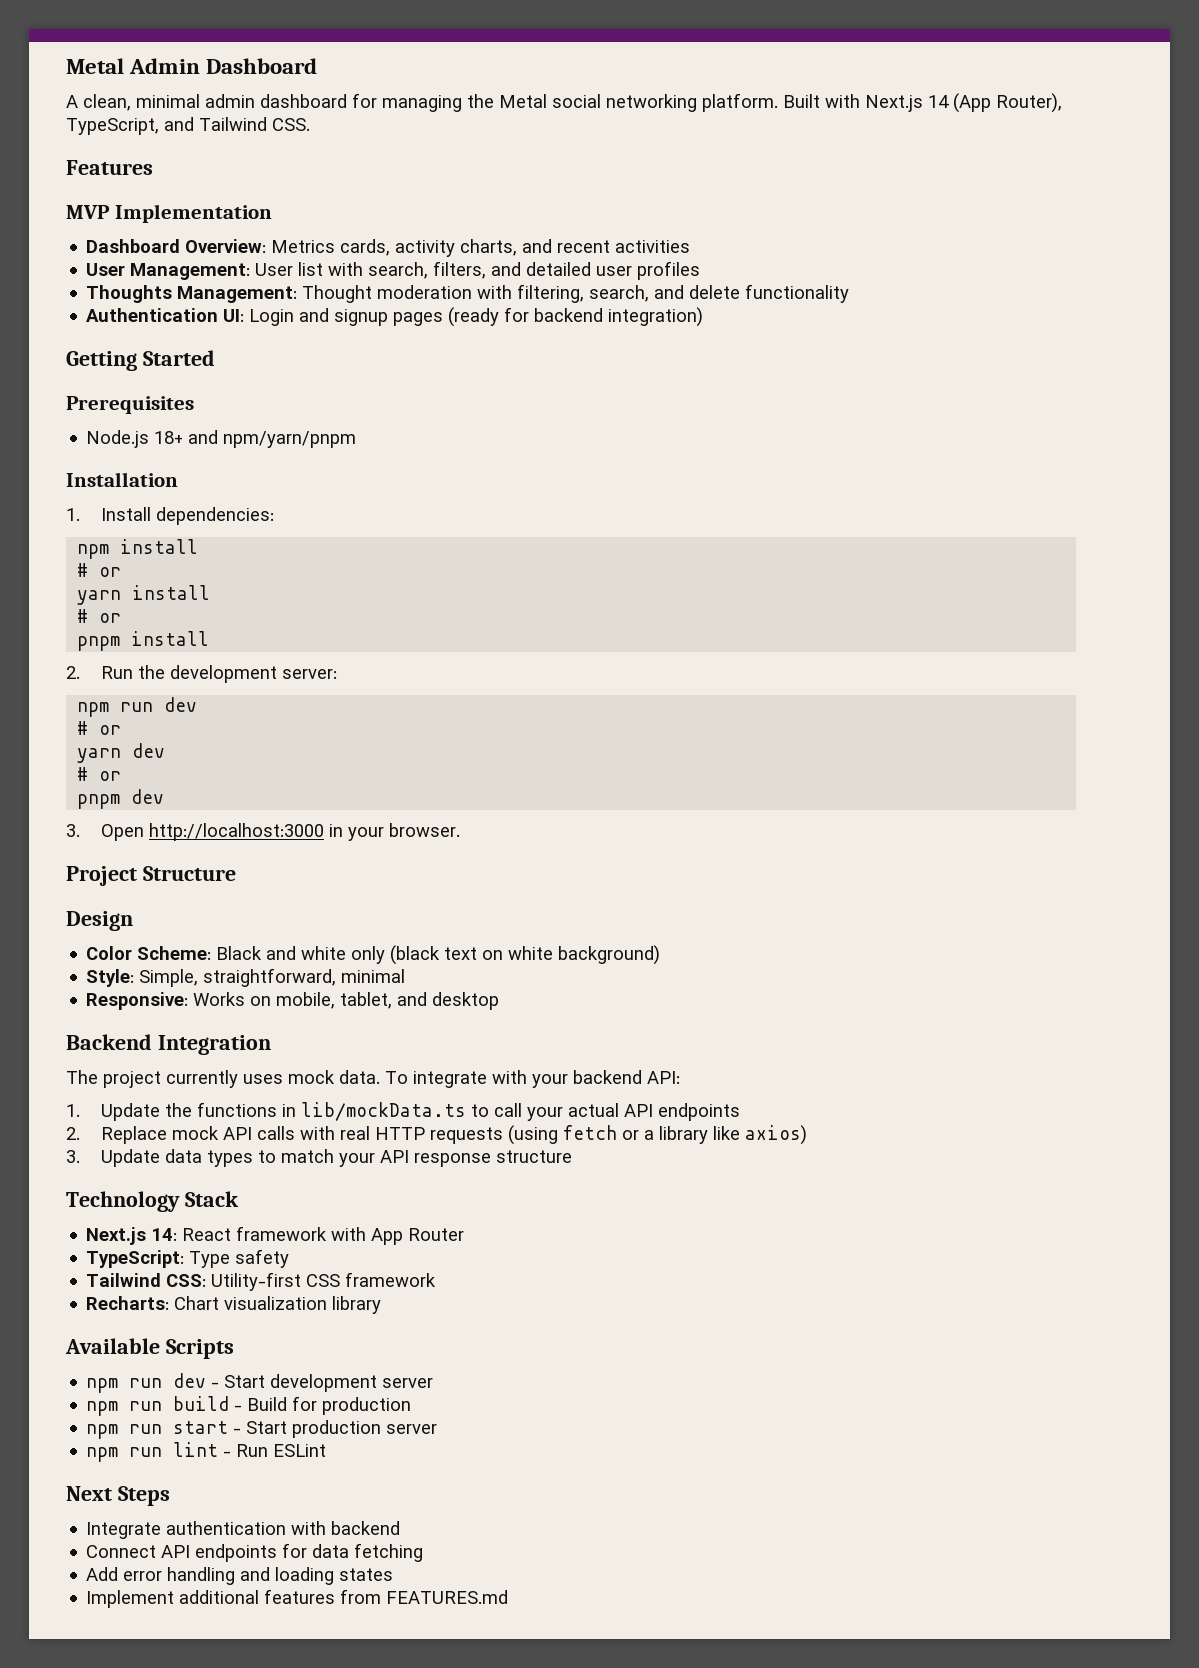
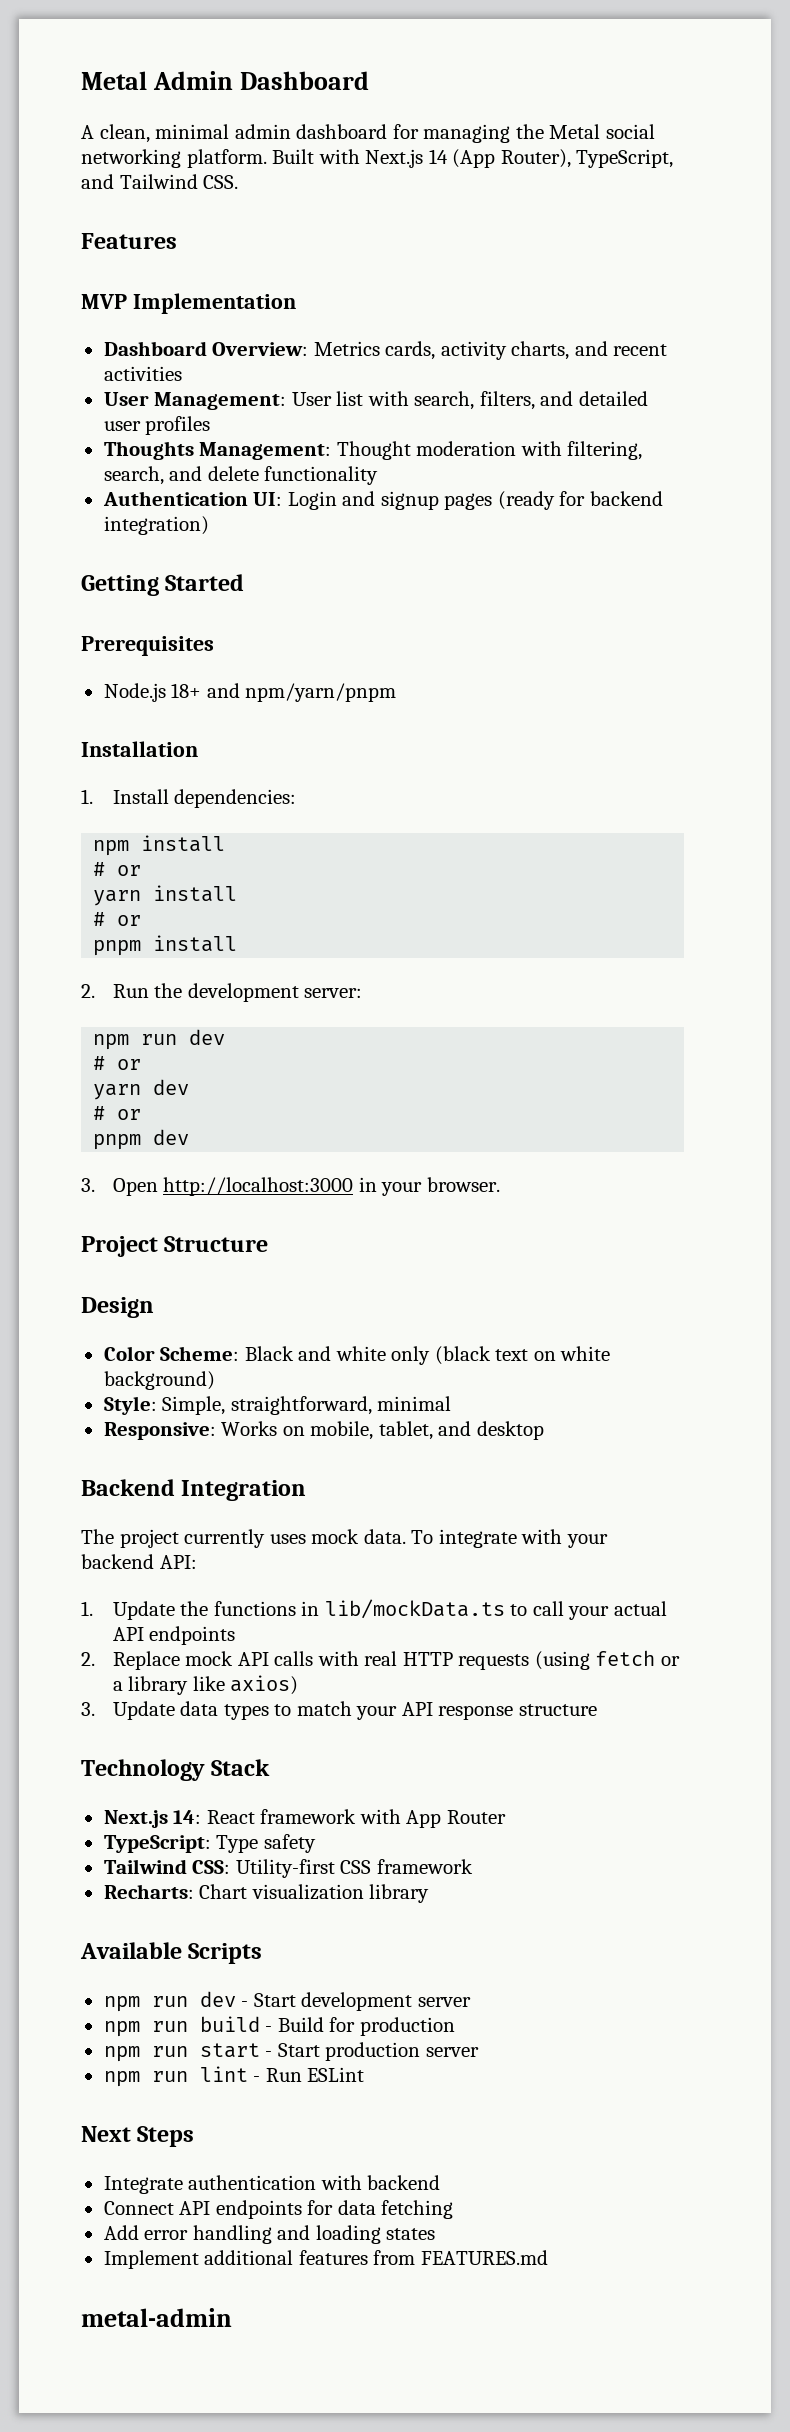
(509, 1597) none -> [81,2308,232,2327] // metal-admin

